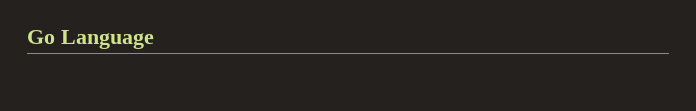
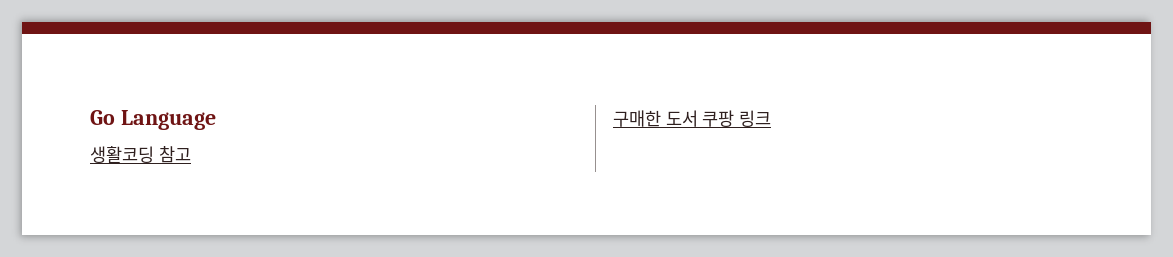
(154, 39) none -> [90,146,191,163] [613,110,772,127] // 생활코딩 참고 // 구매한 도서 쿠팡 링크

